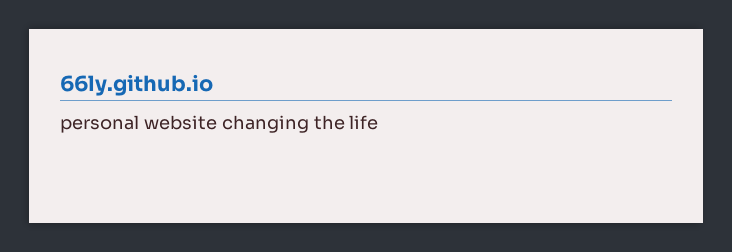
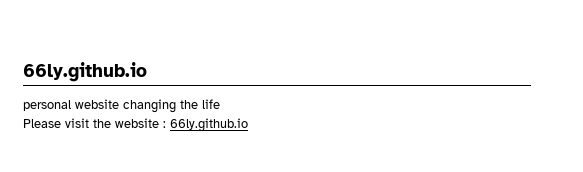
(379, 122) none -> [23,118,248,132] // Please visit the website : 66ly.github.io

